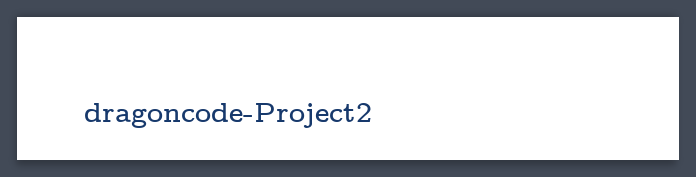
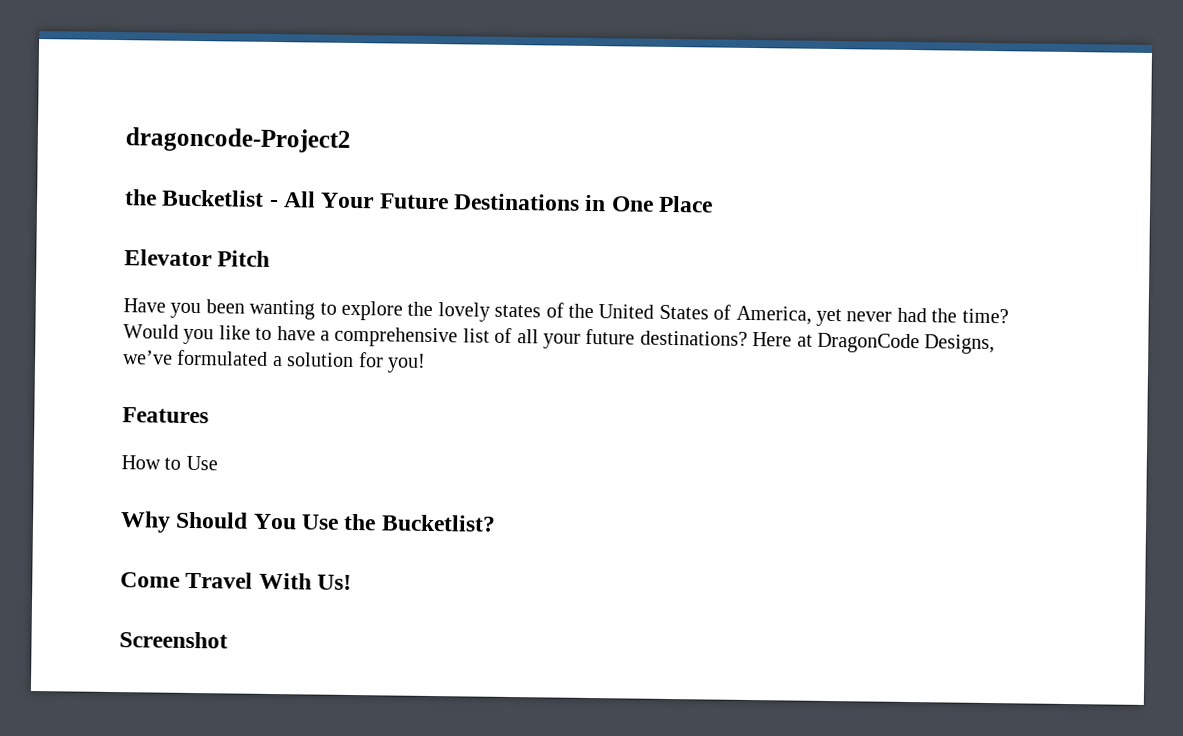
(372, 115) none -> [125,189,714,213] [124,249,271,267] [123,298,1009,327] [123,324,996,355] [123,349,426,373] [122,407,209,424] [121,455,218,471] [120,511,496,533] [120,571,353,591] [119,631,228,649] // the Bucketlist - All Your Future Destinations in One Place // Elevator Pitch // Have you been wanting to explore the lovely states of the United States of America, yet never had the time? Would you like to have a comprehensive list of all your future destinations? Here at DragonCode Designs, we’ve formulated a solution for you! // Features // How to Use // Why Should You Use the Bucketlist? // Come Travel With Us! // Screenshot

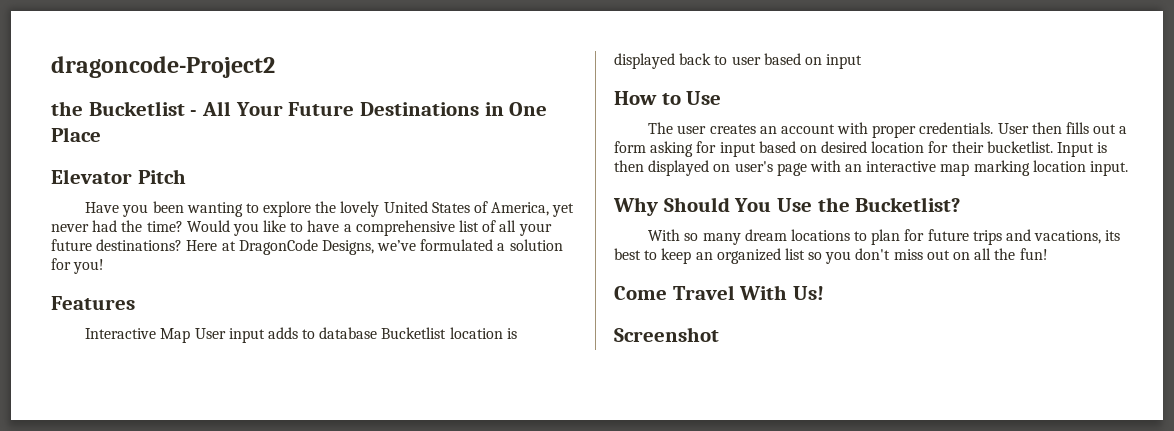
[494,302,594,319] states of the -> (380, 209) none
[121,455,218,471] How to Use -> [85,327,517,343] [614,53,863,69] [614,91,722,105] [648,122,1128,138] [614,141,1108,157] [614,160,1129,176] Interactive Map User input adds to database Bucketlist location is displayed back to user based on input // How to Use // The user creates an account with proper credentials. User then fills out a form asking for input based on desired location for their bucketlist. Input is then displayed on user's page with an interactive map marking location input.
(496, 523) none -> [648,229,1121,245] [614,248,1048,264] // With so many dream locations to plan for future trips and vacations, its best to keep an organized list so you don't miss out on all the fun!

